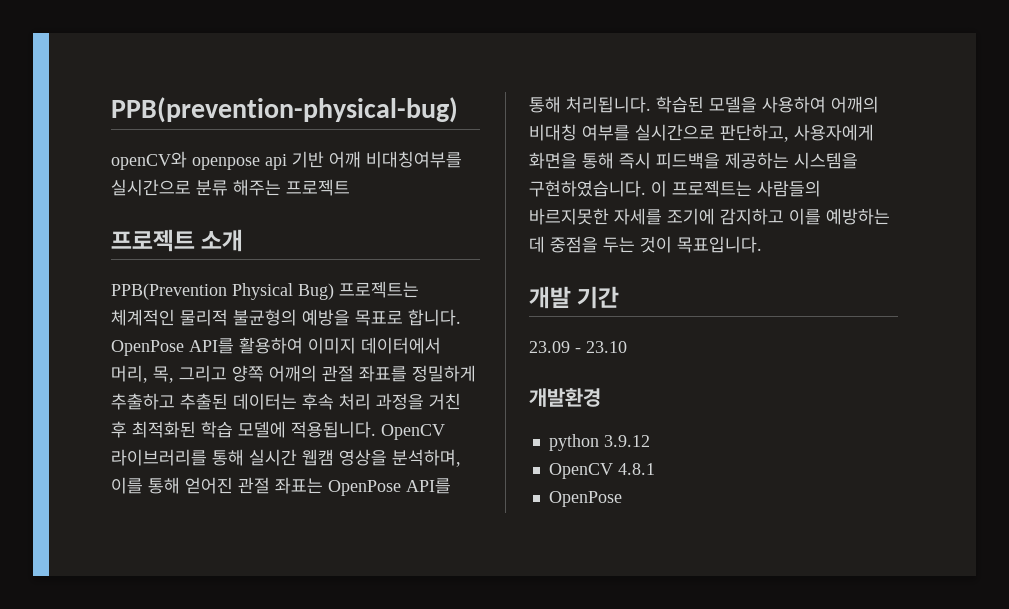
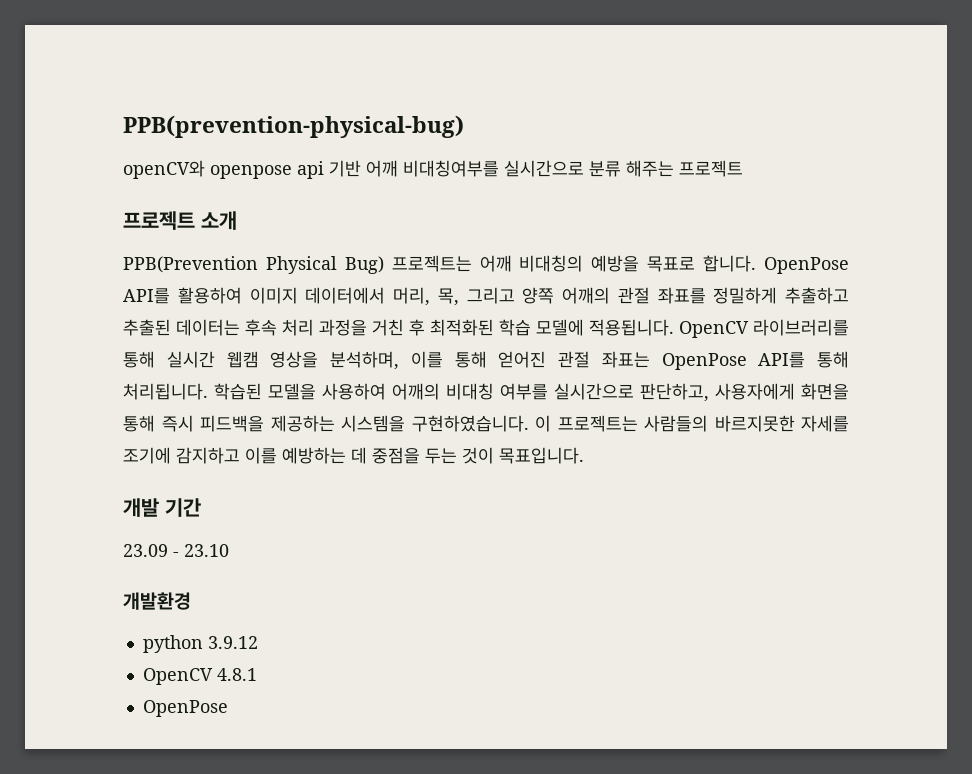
[111,309,297,326] 체계적인 물리적 불균형의 -> [479,255,584,272] 어깨 비대칭의

